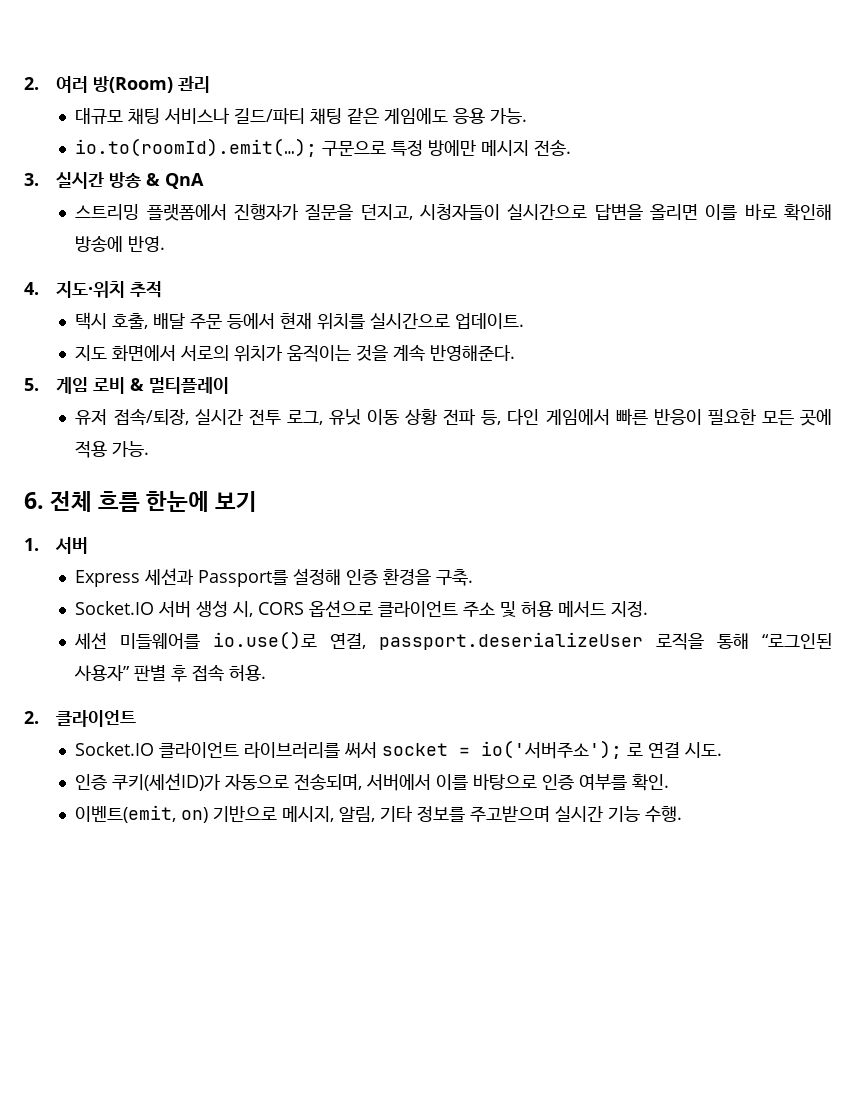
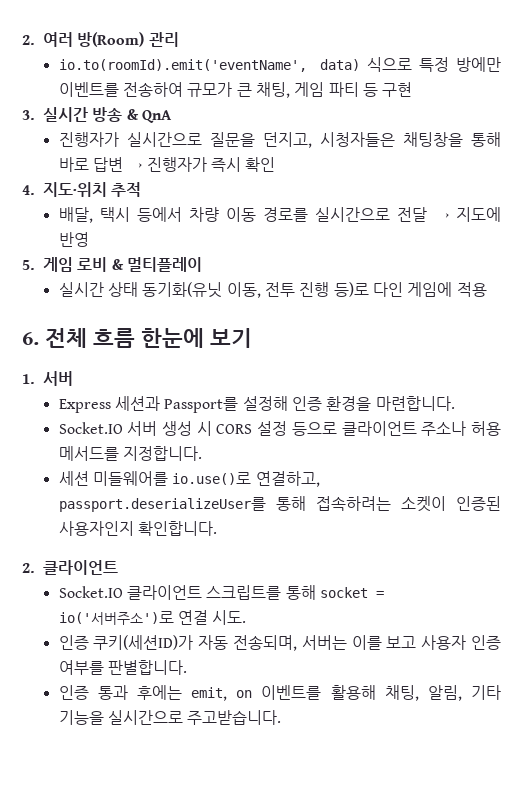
[75,107,528,125] [75,138,572,157] 대규모 채팅 서비스나 길드/파티 채팅 같은 게임에도 응용 가능. // io.to(roomId).emit(…); 구문으로 특정 방에만 메시지 전송. -> [58,57,502,72] [58,82,413,98] io.to(roomId).emit('eventName', data) 식으로 특정 방에만 이벤트를 전송하여 규모가 큰 채팅, 게임 파티 등 구현
[75,203,833,221] [75,236,166,252] [24,281,162,298] [75,312,525,330] [75,344,516,362] 스트리밍 플랫폼에서 진행자가 질문을 던지고, 시청자들이 실시간으로 답변을 올리면 이를 바로 확인해 방송에 반영. // 4. 지도·위치 추적 // 택시 호출, 배달 주문 등에서 현재 위치를 실시간으로 업데이트. // 지도 화면에서 서로의 위치가 움직이는 것을 계속 반영해준다. -> [58,132,501,148] [58,157,276,172] [22,182,142,197] [58,207,502,223] [58,232,89,247] 진행자가 실시간으로 질문을 던지고, 시청자들은 채팅창을 통해 바로 답변 → 진행자가 즉시 확인 // 4. 지도·위치 추적 // 배달, 택시 등에서 차량 이동 경로를 실시간으로 전달 → 지도에 반영
[75,408,833,426] 유저 접속/퇴장, 실시간 전투 로그, 유닛 이동 상황 전파 등, 다인 게임에서 빠른 반응이 필요한 모든 곳에 -> [58,282,453,298] 실시간 상태 동기화(유닛 이동, 전투 진행 등)로 다인 게임에
[112,441,150,457] 가능. -> (487, 289) none
[436,569,474,586] 구축. -> [375,396,455,411] 마련합니다.
[233,600,649,618] [74,631,832,650] [74,664,267,682] [24,710,136,727] [75,740,723,759] [75,773,670,791] [75,805,683,823] 시, CORS 옵션으로 클라이언트 주소 및 허용 메서드 지정. // 세션 미들웨어를 io.use()로 연결, passport.deserializeUser 로직을 통해 “로그인된 사용자” 판별 후 접속 허용. // 2. 클라이언트 // Socket.IO 클라이언트 라이브러리를 써서 socket = io('서버주소'); 로 연결 시도. // 인증 쿠키(세션ID)가 자동으로 전송되며, 서버에서 이를 바탕으로 인증 여부를 확인. // 이벤트(emit, on) 기반으로 메시지, 알림, 기타 정보를 주고받으며 실시간 기능 수행. -> [196,421,502,436] [58,446,202,461] [58,471,320,487] [58,496,501,512] [58,521,217,536] [22,560,118,575] [58,585,384,600] [58,610,247,625] [58,635,502,651] [58,660,187,675] [58,685,501,701] [58,710,282,725] 시 CORS 설정 등으로 클라이언트 주소나 허용 메서드를 지정합니다. // 세션 미들웨어를 io.use()로 연결하고, passport.deserializeUser를 통해 접속하려는 소켓이 인증된 사용자인지 확인합니다. // 2. 클라이언트 // Socket.IO 클라이언트 스크립트를 통해 socket = io('서버주소')로 연결 시도. // 인증 쿠키(세션ID)가 자동 전송되며, 서버는 이를 보고 사용자 인증 여부를 판별합니다. // 인증 통과 후에는 emit, on 이벤트를 활용해 채팅, 알림, 기타 기능을 실시간으로 주고받습니다.

